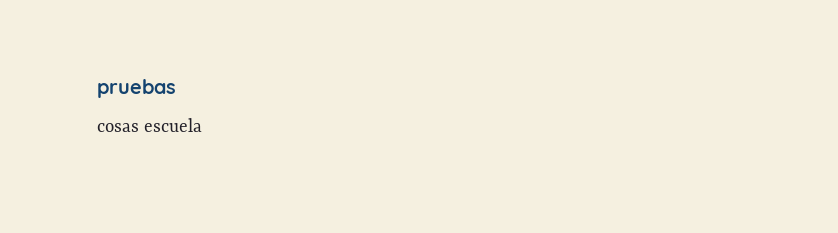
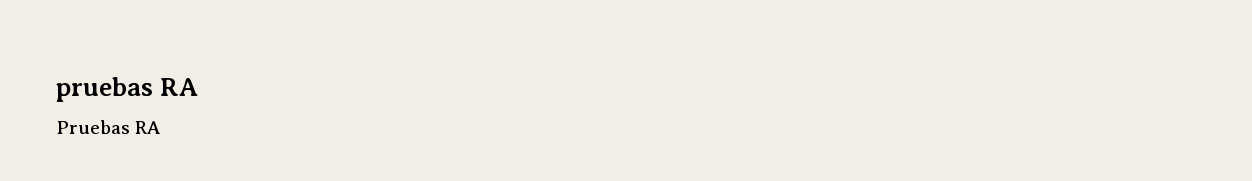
[97,118,203,132] // cosas escuela -> [160,78,199,96] [56,120,161,134] RA // Pruebas RA

